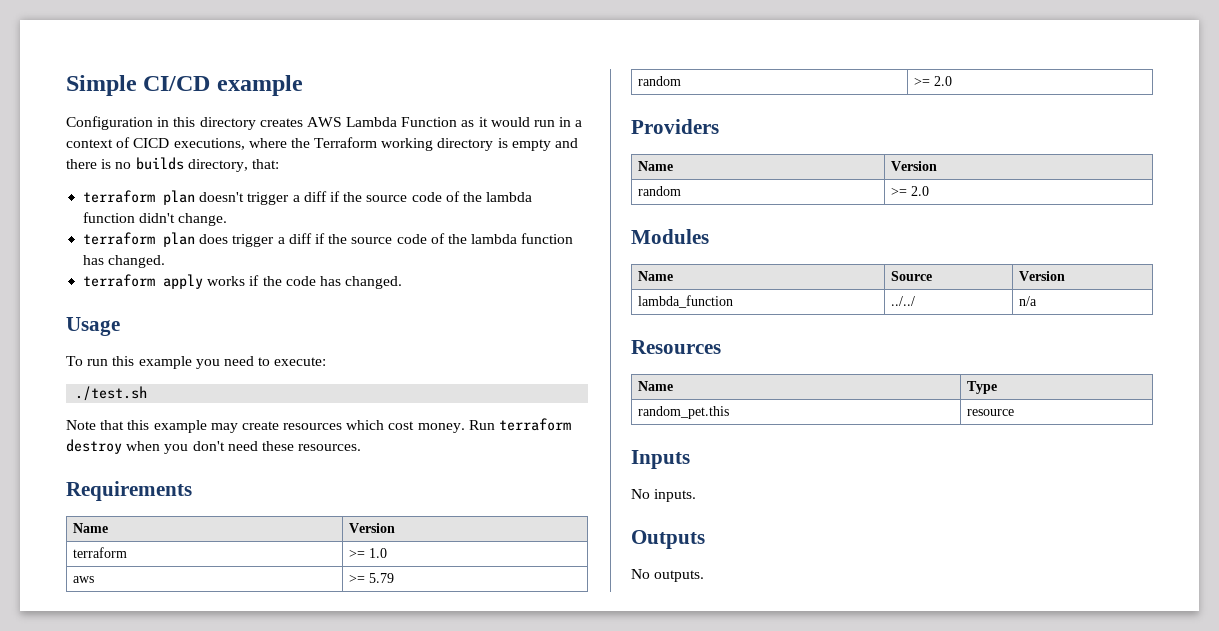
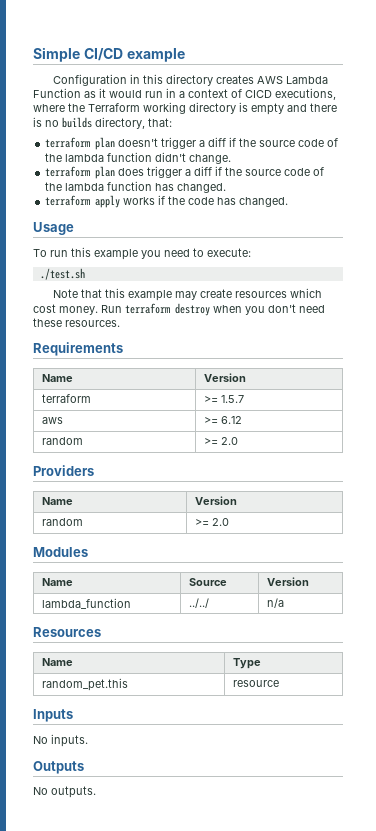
[368,548,387,558] 1.0 -> [220,395,244,403] 1.5.7
[368,573,394,583] 5.79 -> [220,416,242,424] 6.12

